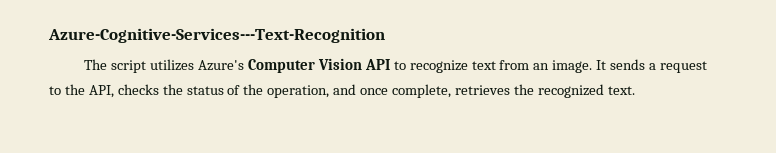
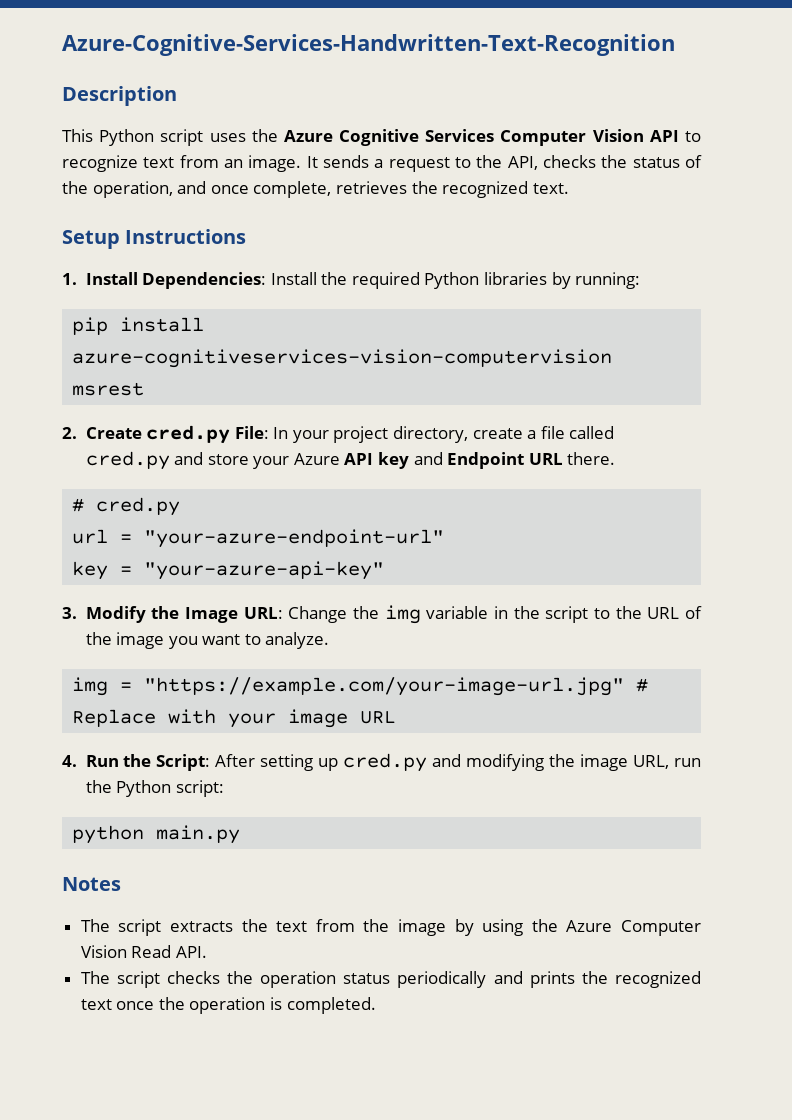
[48,28,385,43] [84,59,245,73] Azure-Cognitive-Services---Text-Recognition // The script utilizes Azure's -> [62,34,675,56] [62,86,177,106] [62,129,495,146] Azure-Cognitive-Services-Handwritten-Text-Recognition // Description // This Python script uses the Azure Cognitive Services
(635, 90) none -> [62,229,247,249] [62,272,641,289] [72,317,205,335] [72,349,613,368] [72,382,145,396] [62,425,615,444] [85,451,616,470] [72,497,181,516] [72,529,445,548] [72,561,385,580] [62,605,703,624] [85,632,330,649] [72,677,649,696] [72,709,397,728] [62,753,702,772] [85,780,224,797] [72,825,241,844] [62,877,121,891] [80,919,701,936] [80,945,207,958] [80,971,701,988] [80,997,376,1014] // Setup Instructions // 1. Install Dependencies: Install the required Python libraries by running: // pip install azure-cognitiveservices-vision-computervision msrest // 2. Create cred.py File: In your project directory, create a file called cred.py and store your Azure API key and Endpoint URL there. // # cred.py // url = "your-azure-endpoint-url" // key = "your-azure-api-key" // 3. Modify the Image URL: Change the img variable in the script to the URL of the image you want to analyze. // img = "https://example.com/your-image-url.jpg" # Replace with your image URL // 4. Run the Script: After setting up cred.py and modifying the image URL, run the Python script: // python main.py // Notes // The script extracts the text from the image by using the Azure Computer Vision Read API. // The script checks the operation status periodically and prints the recognized text once the operation is completed.

